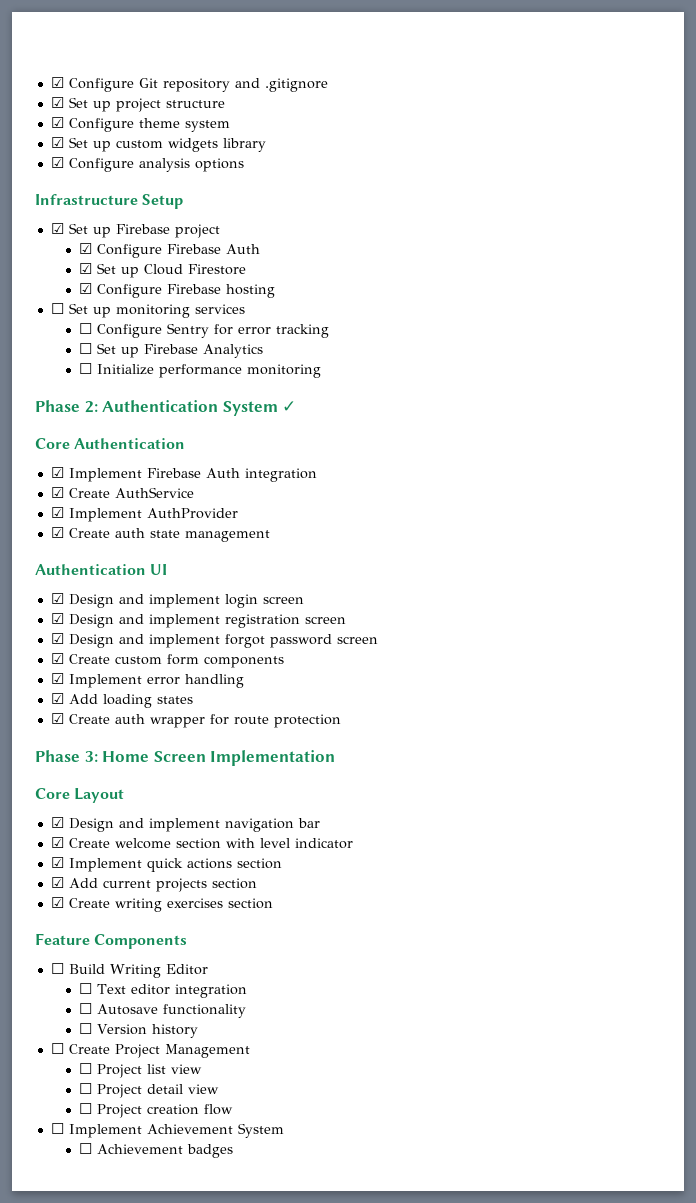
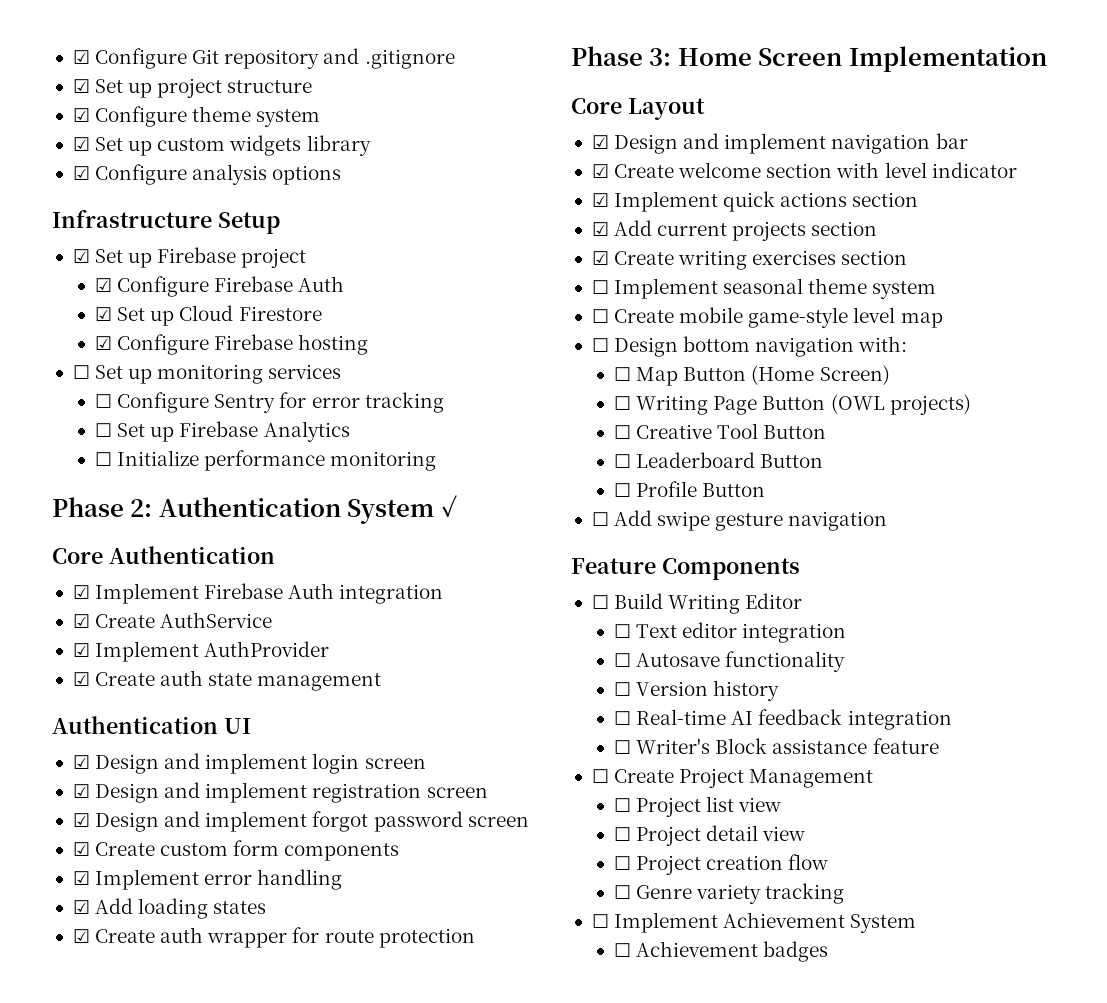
(273, 903) none -> [591,278,937,299] [591,307,943,328] [591,336,908,357] [613,365,890,386] [613,394,971,415] [613,423,827,439] [613,452,824,468] [613,481,766,497] [591,510,888,531] // ☐ Implement seasonal theme system // ☐ Create mobile game-style level map // ☐ Design bottom navigation with: // ☐ Map Button (Home Screen) // ☐ Writing Page Button (OWL projects) // ☐ Creative Tool Button // ☐ Leaderboard Button // ☐ Profile Button // ☐ Add swipe gesture navigation
(198, 1031) none -> [613,709,952,730] [613,738,939,754] // ☐ Real-time AI feedback integration // ☐ Writer's Block assistance feature
(233, 1109) none -> [613,883,845,904] // ☐ Genre variety tracking

